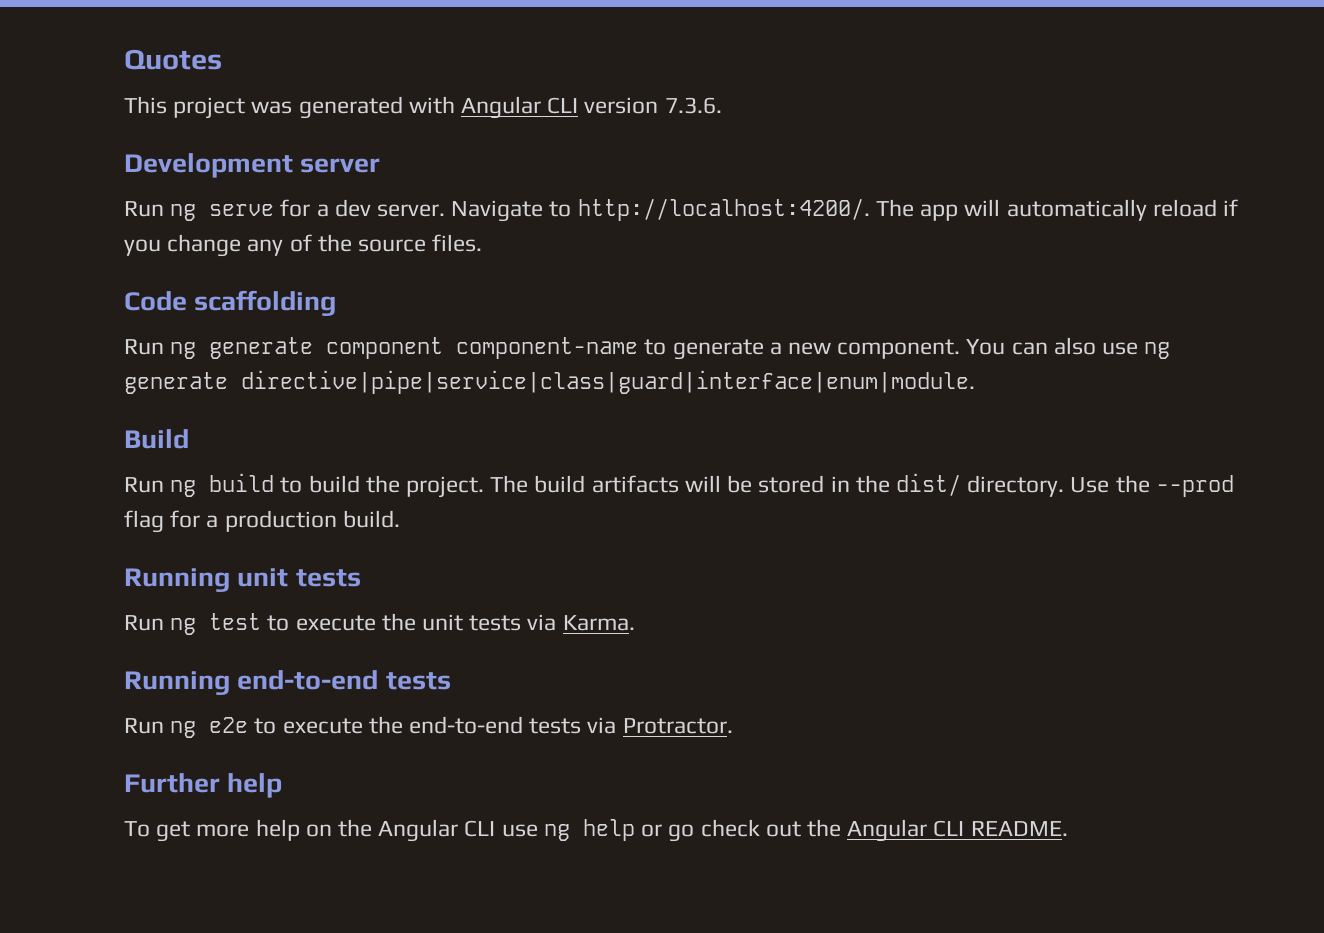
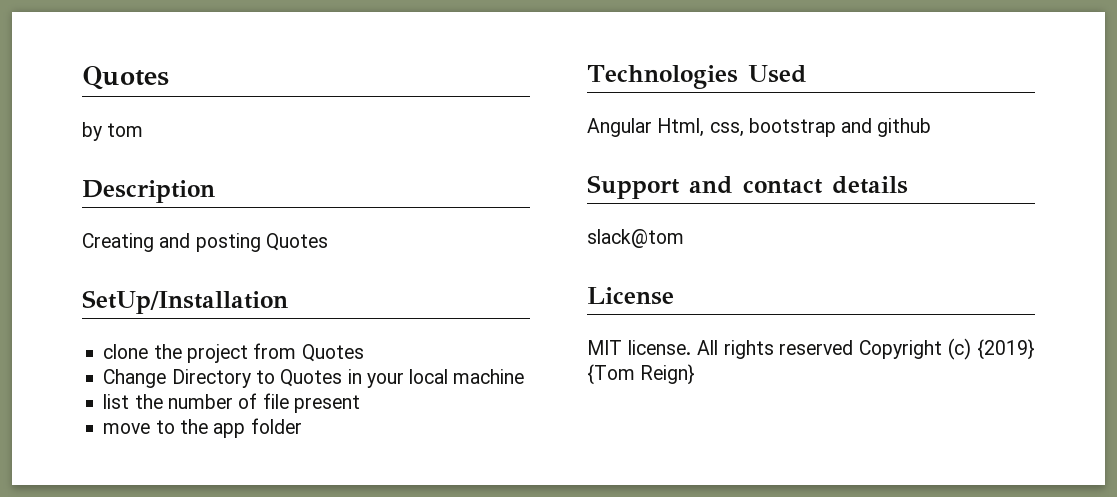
[124,49,222,70] [124,96,722,119] [124,153,381,178] [124,198,1238,222] [124,234,483,257] [124,290,337,316] [124,337,1171,360] [124,370,975,394] [124,429,189,449] [124,473,1234,498] [124,510,400,533] [124,568,361,592] [124,613,635,635] [124,670,451,695] [124,716,733,738] [124,773,283,798] [124,819,1068,842] Quotes // This project was generated with Angular CLI version 7.3.6. // Development server // Run ng serve for a dev server. Navigate to http://localhost:4200/. The app will automatically reload if you change any of the source files. // Code scaffolding // Run ng generate component component-name to generate a new component. You can also use ng generate directive|pipe|service|class|guard|interface|enum|module. // Build // Run ng build to build the project. The build artifacts will be stored in the dist/ directory. Use the --prod flag for a production build. // Running unit tests // Run ng test to execute the unit tests via Karma. // Running end-to-end tests // Run ng e2e to execute the end-to-end tests via Protractor. // Further help // To get more help on the Angular CLI use ng help or go check out the Angular CLI README. -> [82,66,169,90] [82,122,144,141] [82,180,215,203] [82,233,328,252] [82,290,288,314] [103,343,364,363] [103,369,525,388] [103,393,360,413] [103,418,302,438] [587,65,807,89] [587,118,932,137] [587,175,908,199] [587,229,684,248] [587,287,674,305] [587,338,1035,360] [587,364,696,385] Quotes // by tom // Description // Creating and posting Quotes // SetUp/Installation // clone the project from Quotes // Change Directory to Quotes in your local machine // list the number of file present // move to the app folder // Technologies Used // Angular Html, css, bootstrap and github // Support and contact details // slack@tom // License // MIT license. All rights reserved Copyright (c) {2019} {Tom Reign}

